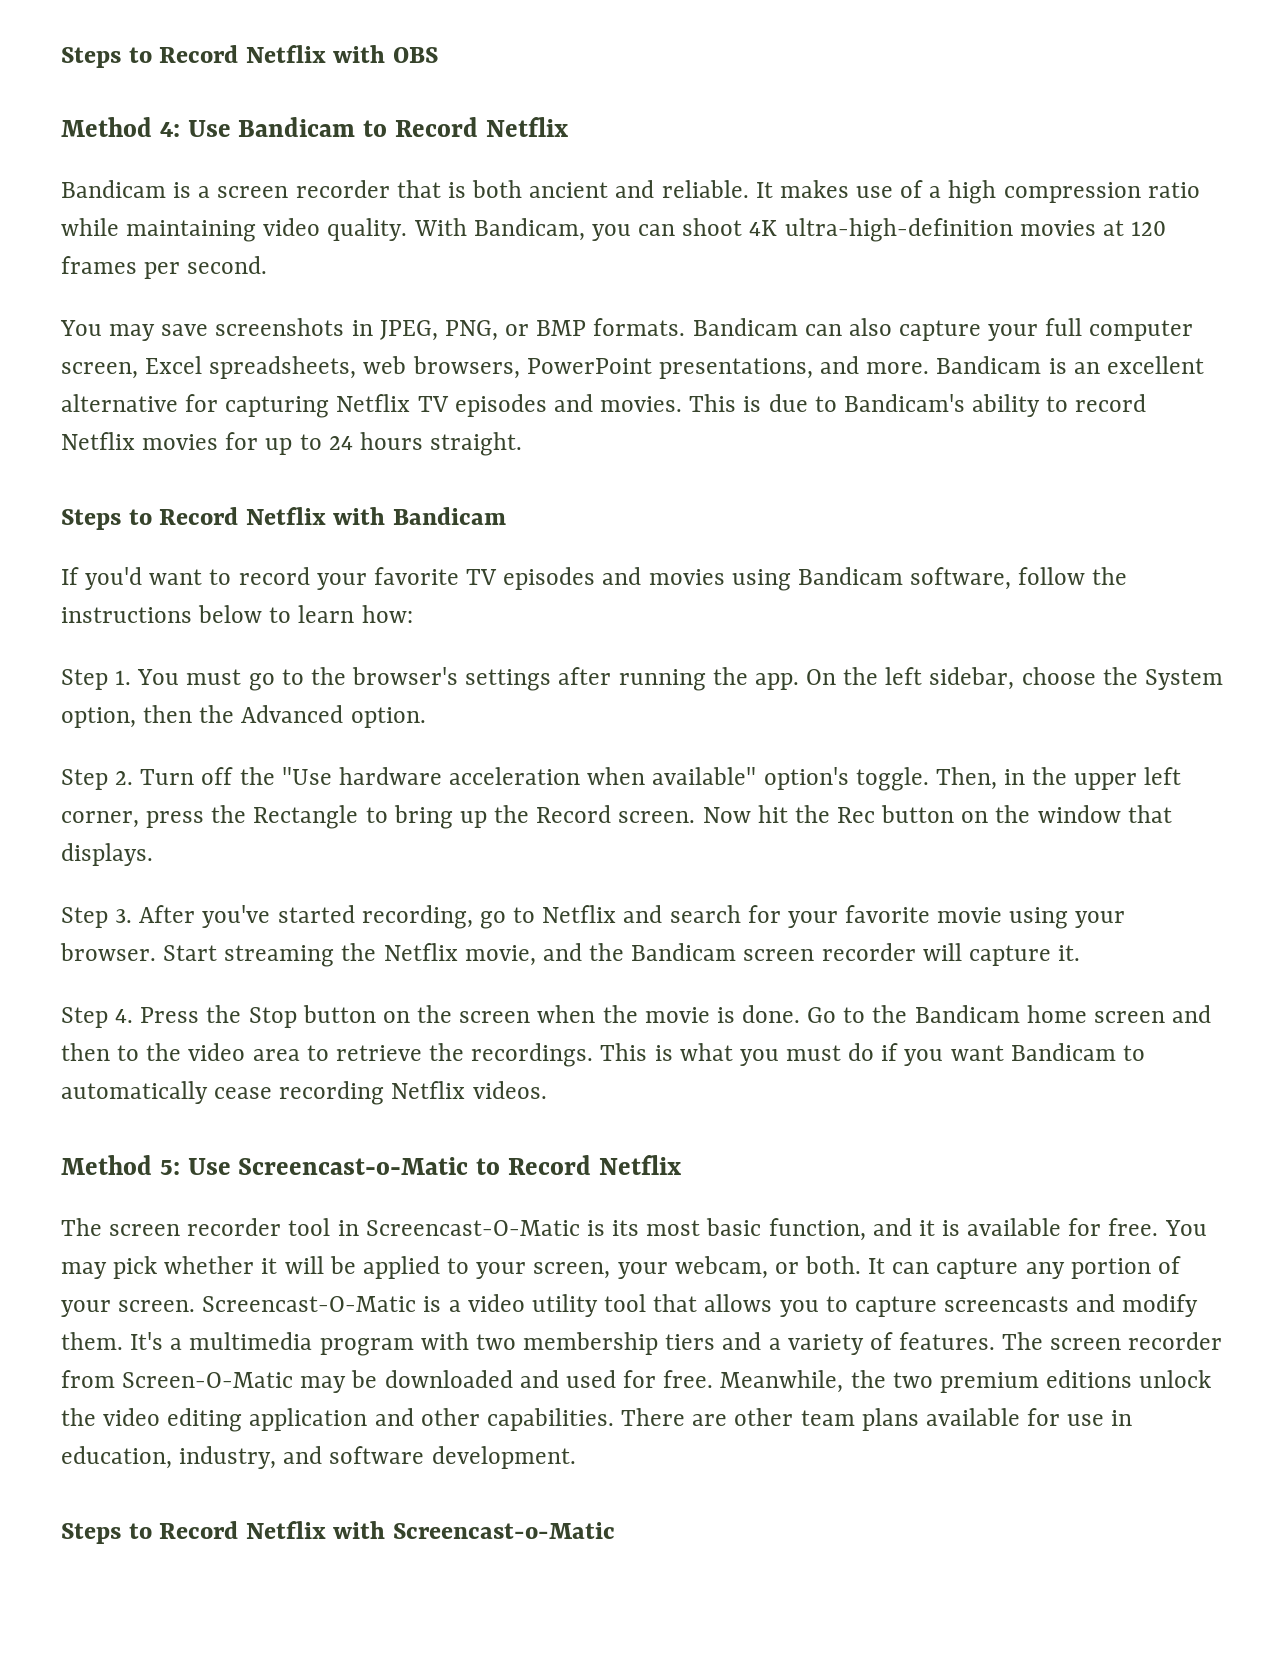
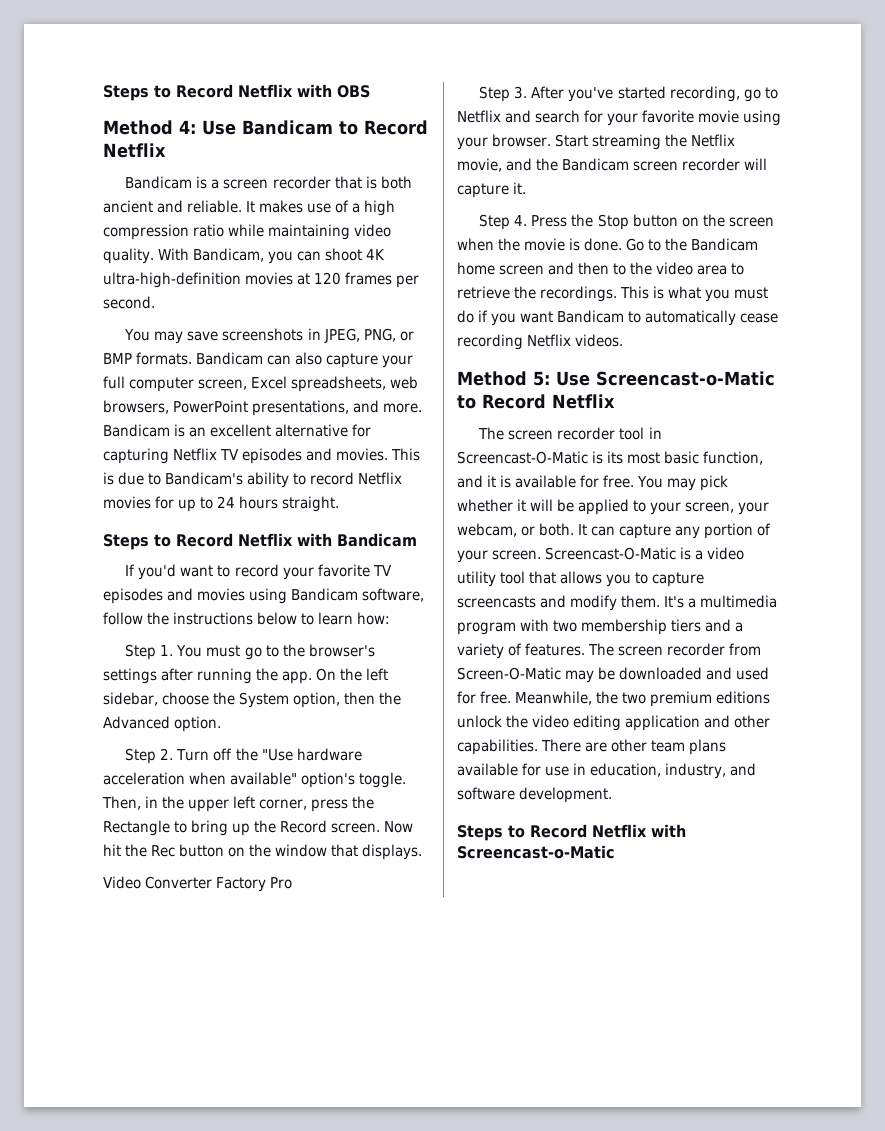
(153, 854) none -> [103,876,293,892] // Video Converter Factory Pro

